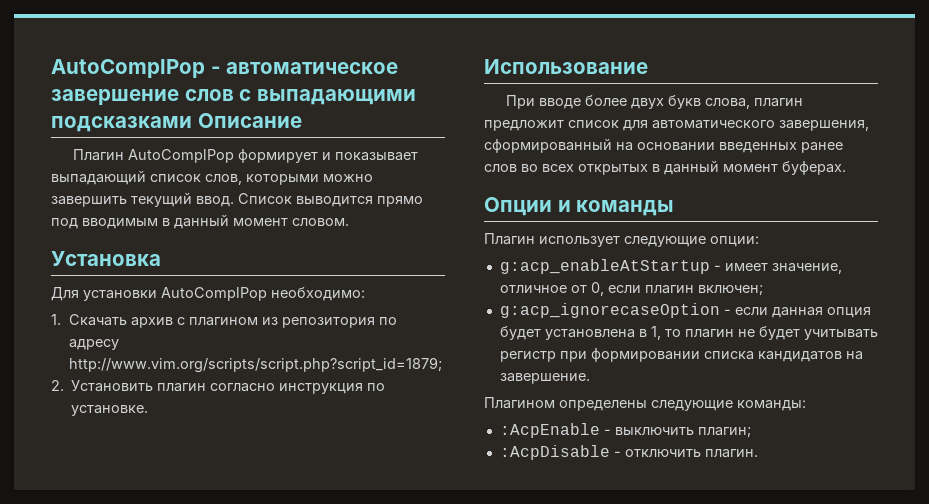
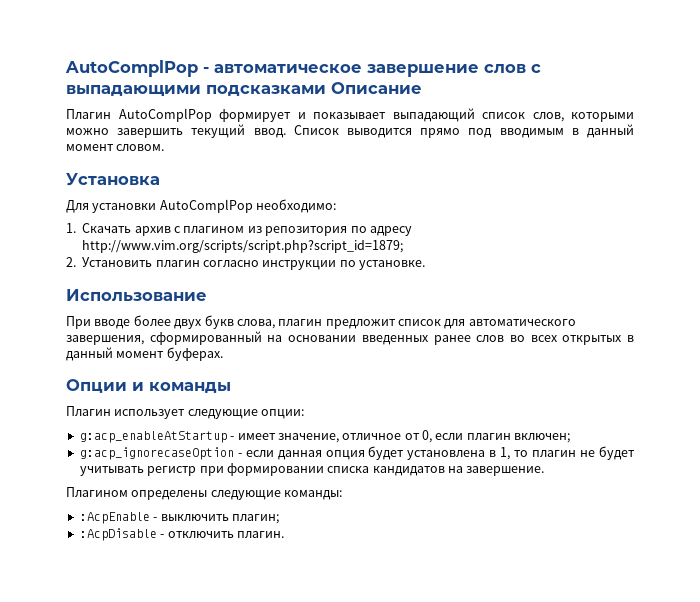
[279,383,364,394] инструкция -> [262,260,337,270] инструкции

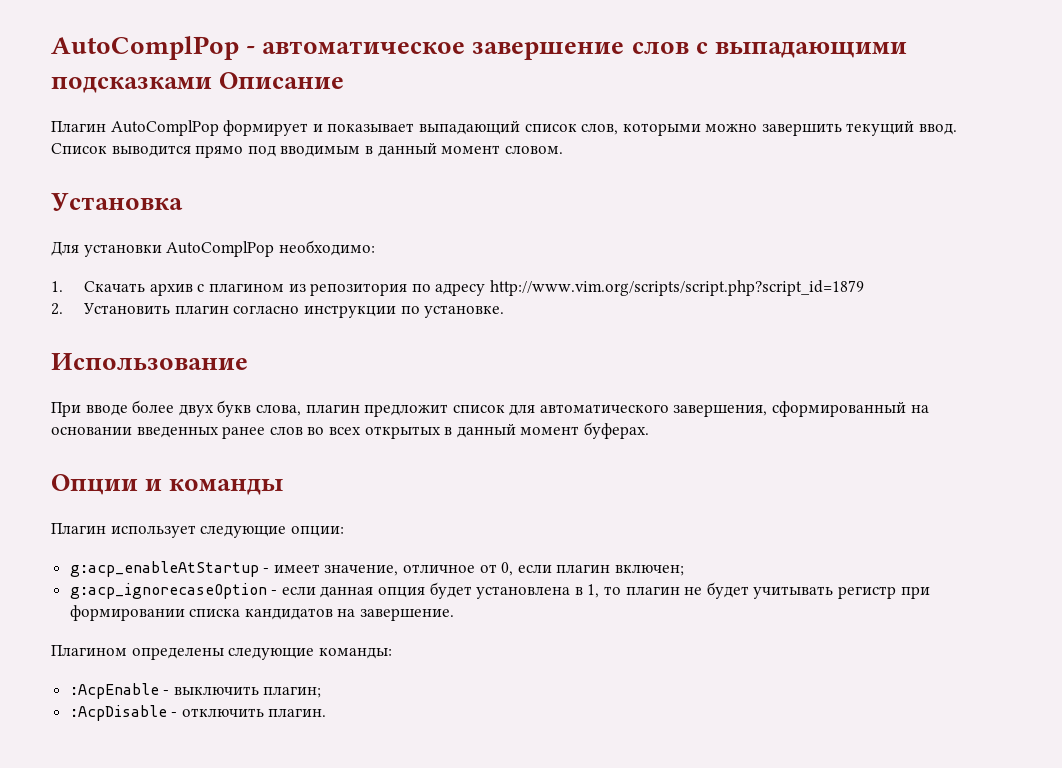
[82,240,404,253] http://www.vim.org/scripts/script.php?script_id=1879; -> [490,280,865,296] http://www.vim.org/scripts/script.php?script_id=1879

